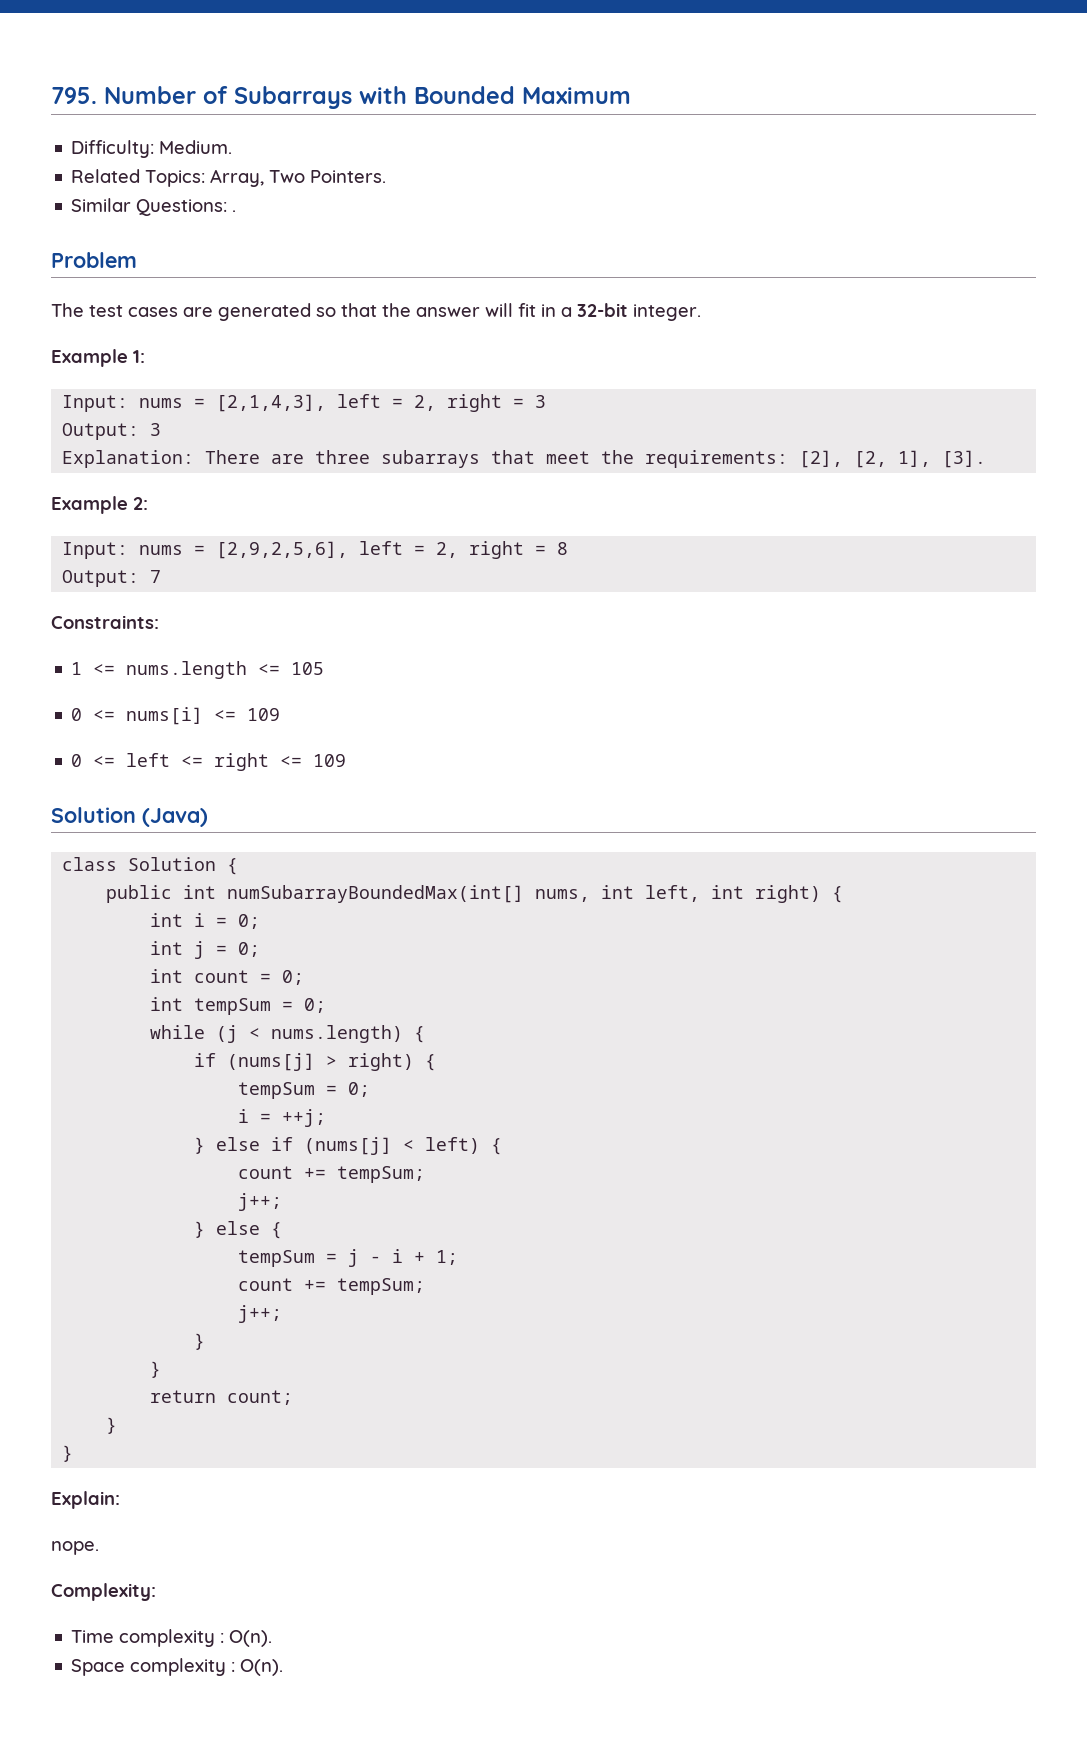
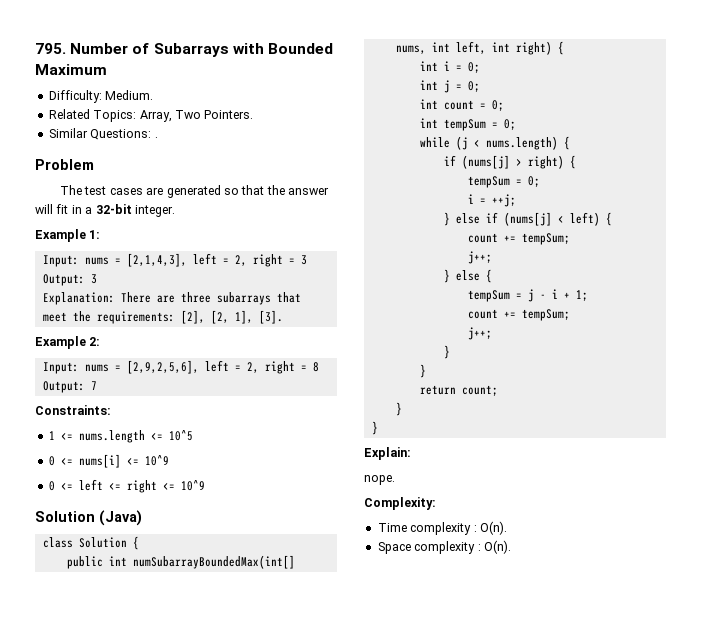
[291,662,325,675] 105 -> [168,430,193,441] 10^5
[247,708,281,721] 109 -> [144,455,169,466] 10^9
[313,754,347,767] 109 -> [180,480,205,491] 10^9

